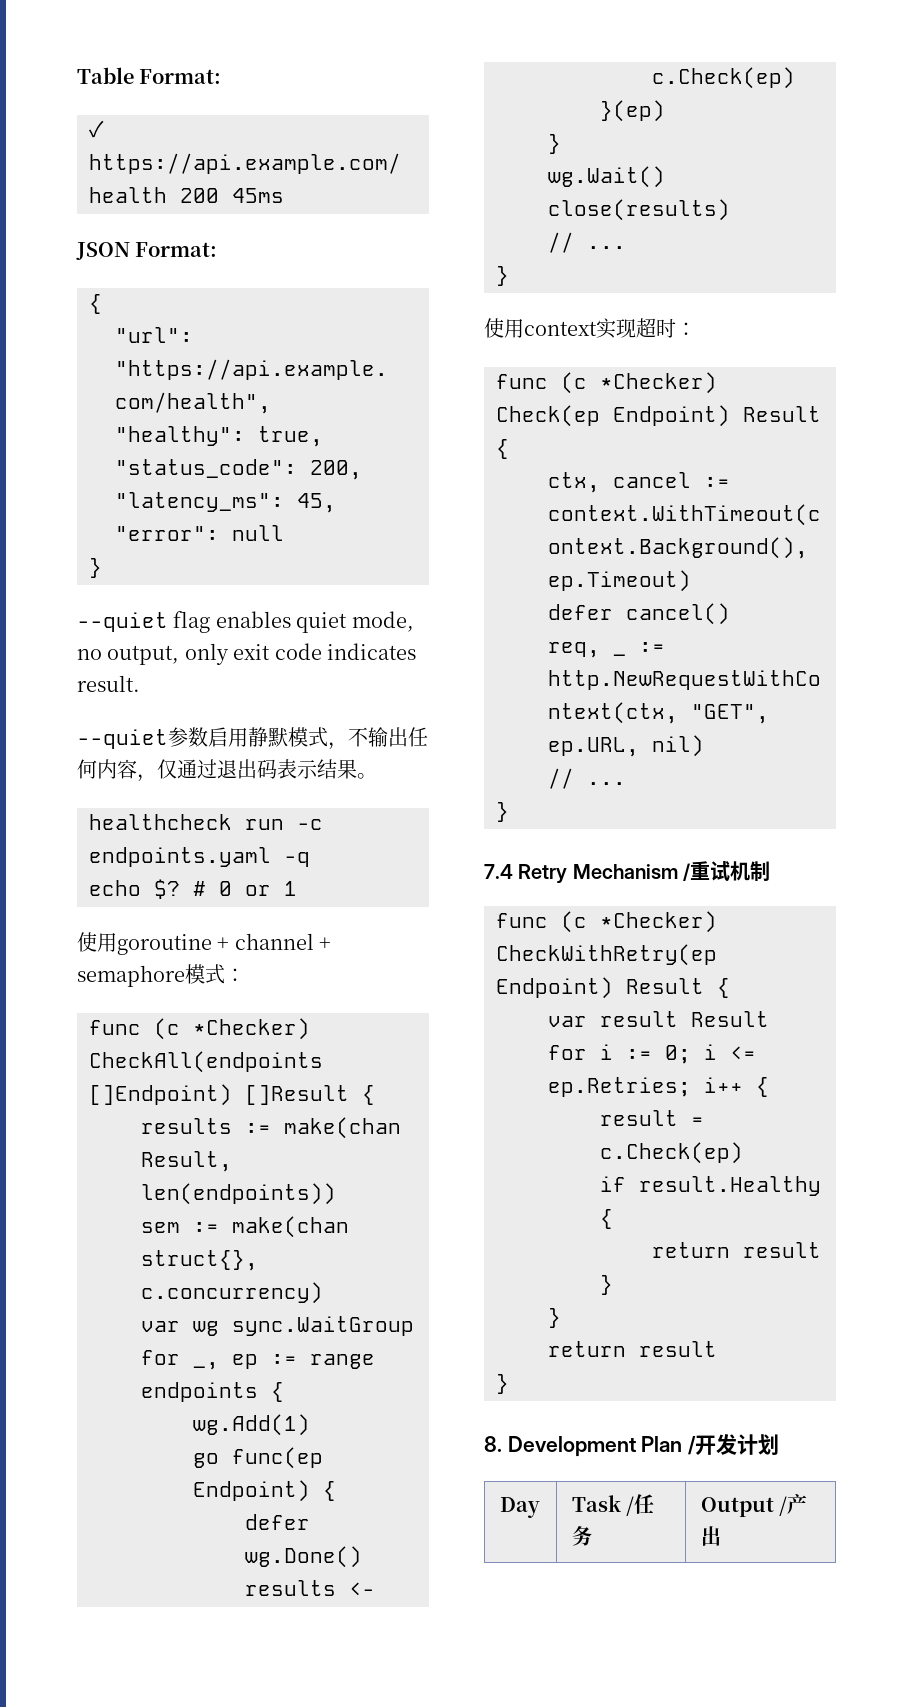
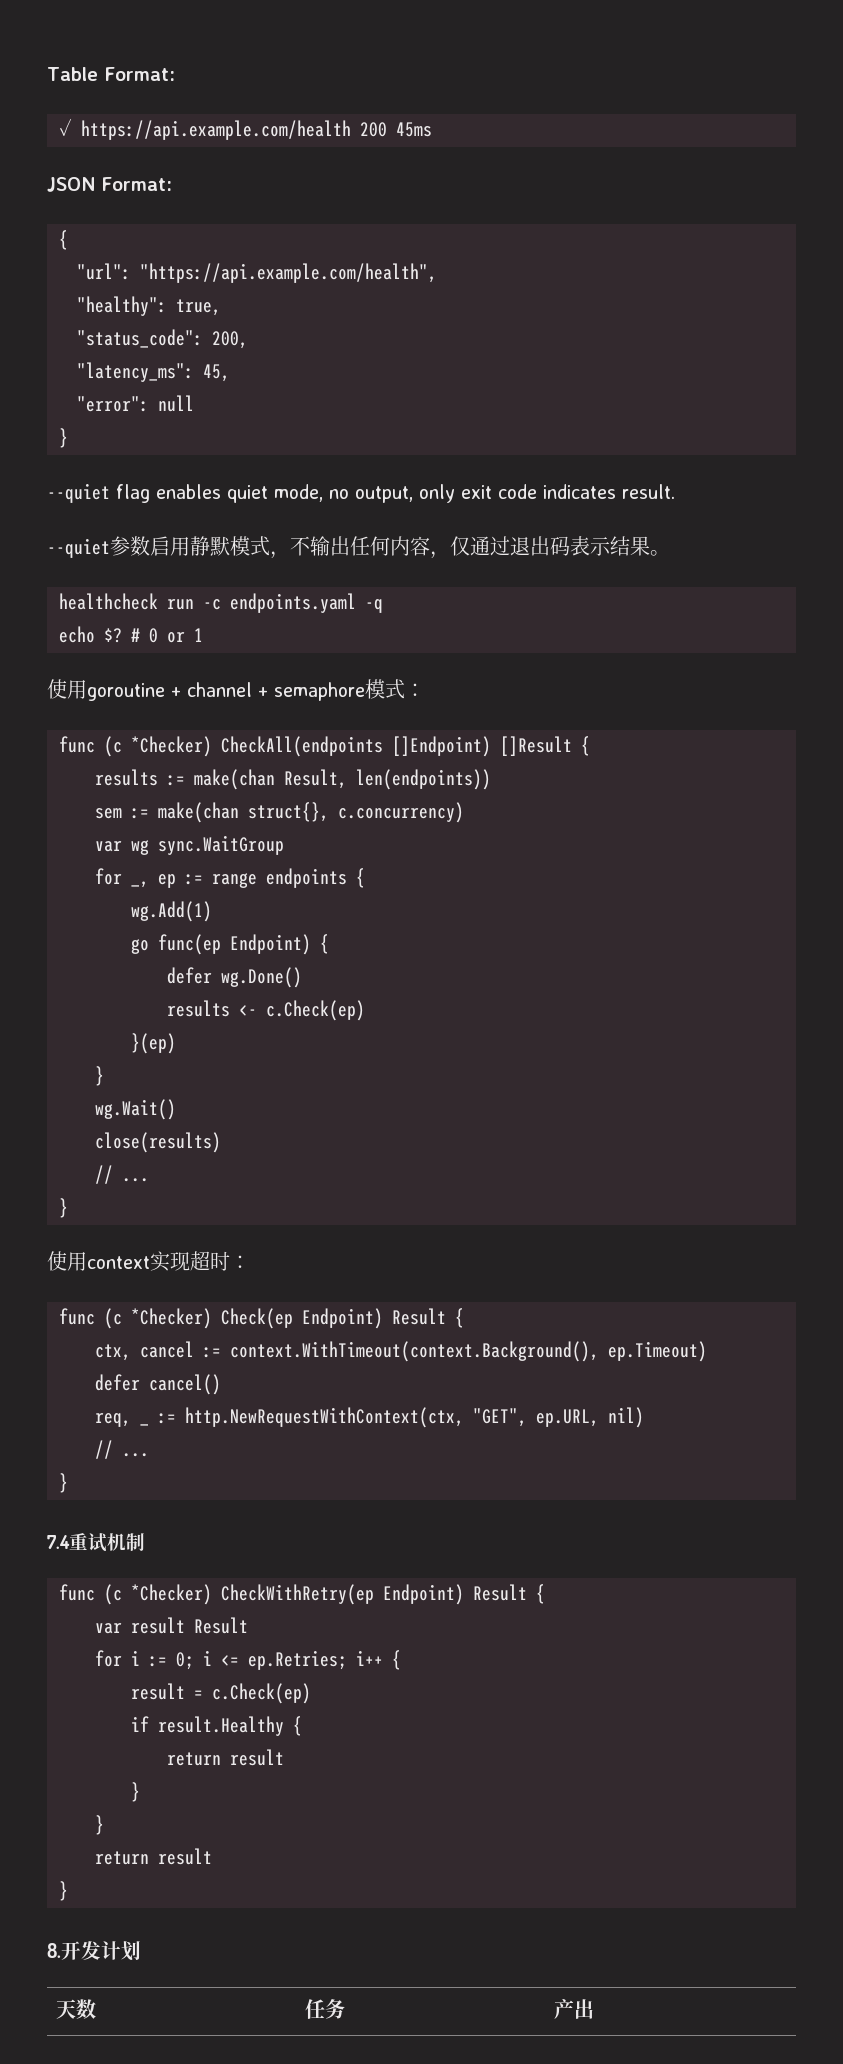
[518,863,691,884] Retry Mechanism / -> (70, 1542) none
[507,1436,697,1457] Development Plan / -> (61, 1950) none
[499,1497,540,1518] [571,1495,635,1516] Day | Task / -> [56,1999,97,2019] 天数 |
[700,1496,788,1517] Output / -> (346, 2009) none

